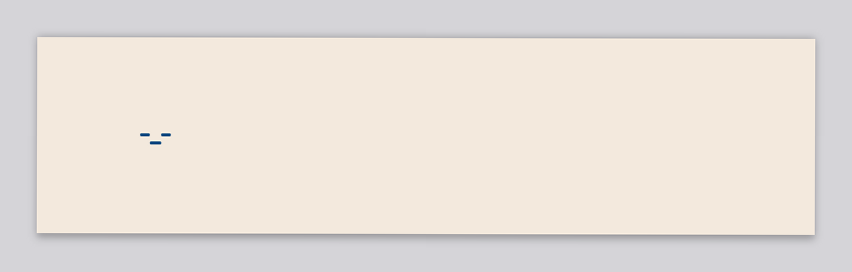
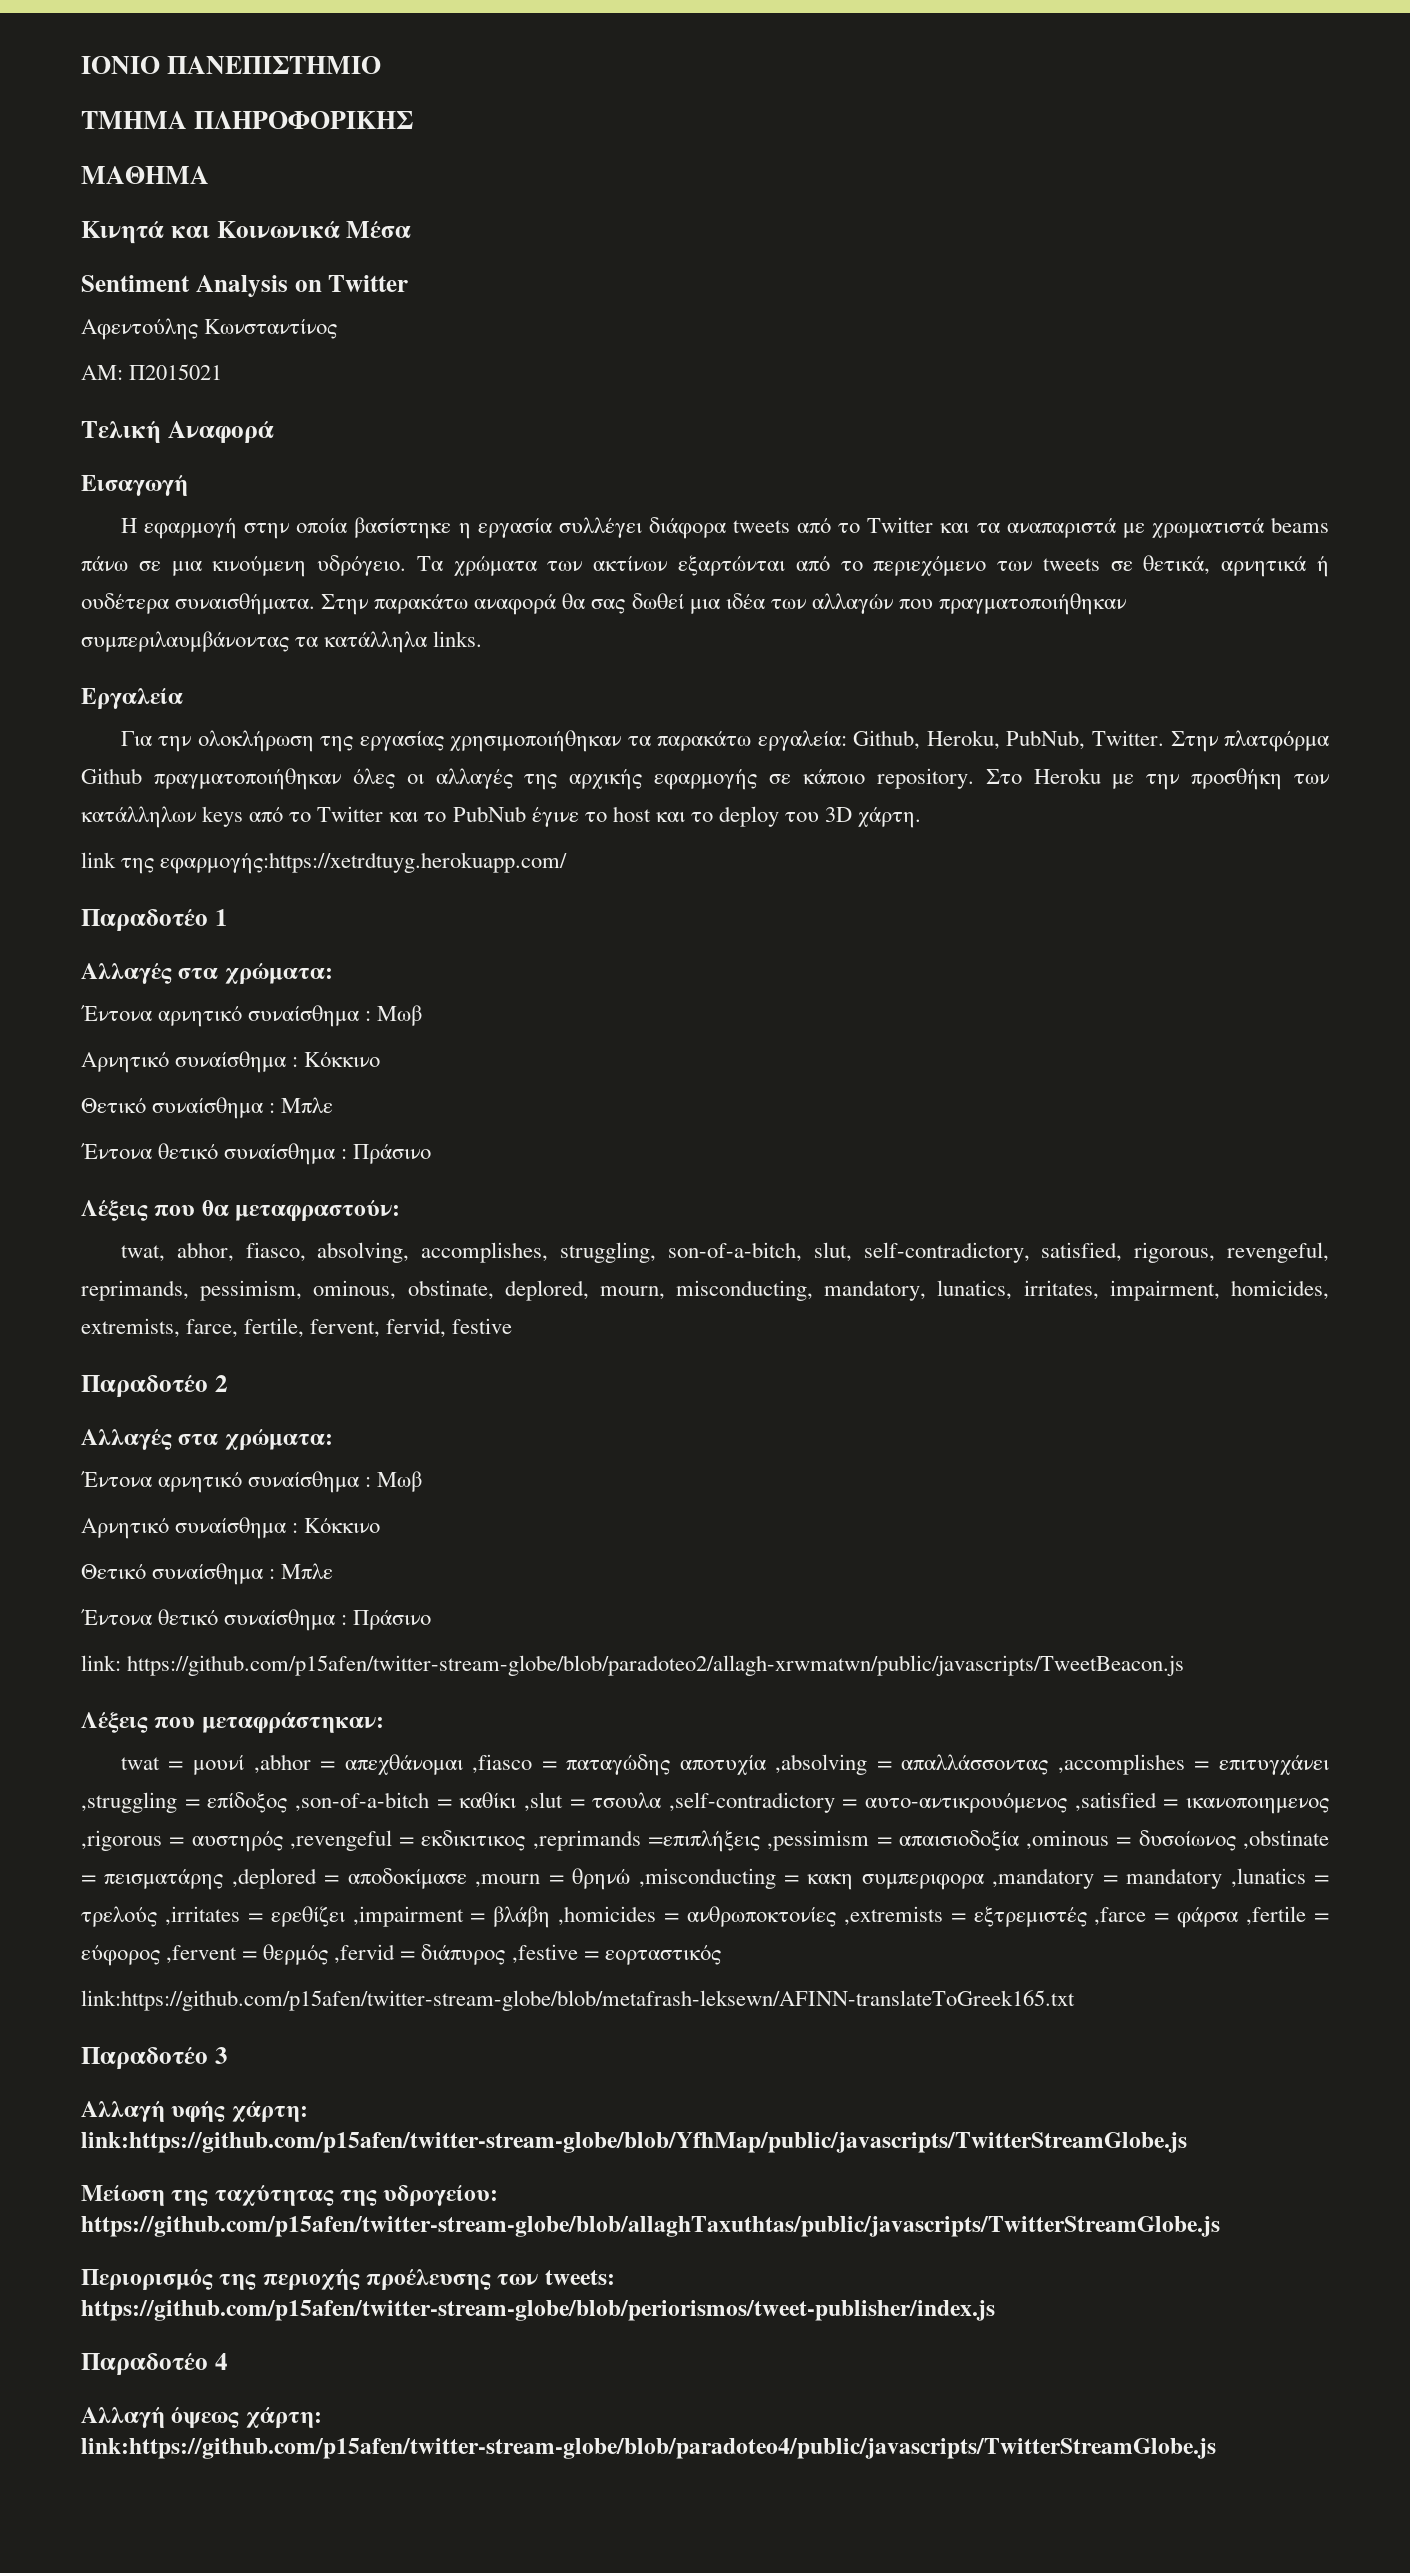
[138,132,173,146] -_- -> [81,56,382,74] [81,111,414,129] [81,166,209,184] [81,221,412,244] [81,275,409,297] [81,318,338,340] [81,364,223,380] [81,421,274,443] [81,475,188,496] [120,517,1329,539] [81,555,1330,577] [81,593,1126,615] [81,631,483,653] [81,688,183,709] [120,730,1329,752] [81,768,1329,790] [81,806,922,828] [81,852,568,874] [81,909,228,931] [81,963,333,984] [81,1005,423,1027] [81,1051,381,1073] [81,1097,334,1119] [81,1143,432,1165] [81,1200,401,1221] [120,1242,1329,1263] [81,1280,1329,1301] [81,1318,513,1338] [81,1375,228,1397] [81,1429,333,1450] [81,1471,423,1493] [81,1517,381,1539] [81,1563,334,1585] [81,1609,432,1631] [81,1655,1185,1676] [81,1712,384,1733] [120,1754,1330,1776] [81,1792,1329,1814] [81,1830,1329,1852] [81,1868,1329,1890] [81,1906,1330,1928] [81,1944,721,1966] [81,1990,1075,2011] [81,2047,228,2069] [81,2101,308,2122] [81,2132,1187,2153] [81,2185,499,2206] [81,2216,1220,2237] [81,2269,615,2290] [81,2300,995,2321] [81,2353,228,2375] [81,2407,322,2428] [81,2438,1216,2459] ΙΟΝΙΟ ΠΑΝΕΠΙΣΤΗΜΙΟ // ΤΜΗΜΑ ΠΛΗΡΟΦΟΡΙΚΗΣ // ΜΑΘΗΜΑ // Κινητά και Κοινωνικά Μέσα // Sentiment Analysis on Twitter // Αφεντούλης Κωνσταντίνος // ΑΜ: Π2015021 // Τελική Αναφορά // Εισαγωγή // Η εφαρμογή στην οποία βασίστηκε η εργασία συλλέγει διάφορα tweets από το Twitter και τα αναπαριστά με χρωματιστά beams πάνω σε μια κινούμενη υδρόγειο. Τα χρώματα των ακτίνων εξαρτώνται από το περιεχόμενο των tweets σε θετικά, αρνητικά ή ουδέτερα συναισθήματα. Στην παρακάτω αναφορά θα σας δωθεί μια ιδέα των αλλαγών που πραγματοποιήθηκαν συμπεριλαυμβάνοντας τα κατάλληλα links. // Εργαλεία // Για την ολοκλήρωση της εργασίας χρησιμοποιήθηκαν τα παρακάτω εργαλεία: Github, Heroku, PubNub, Twitter. Στην πλατφόρμα Github πραγματοποιήθηκαν όλες οι αλλαγές της αρχικής εφαρμογής σε κάποιο repository. Στο Heroku με την προσθήκη των κατάλληλων keys από το Twitter και το PubNub έγινε το host και το deploy του 3D χάρτη. // link της εφαρμογής:https://xetrdtuyg.herokuapp.com/ // Παραδοτέο 1 // Αλλαγές στα χρώματα: // Έντονα αρνητικό συναίσθημα : Μωβ // Αρνητικό συναίσθημα : Κόκκινο // Θετικό συναίσθημα : Μπλε // Έντονα θετικό συναίσθημα : Πράσινο // Λέξεις που θα μεταφραστούν: // twat, abhor, fiasco, absolving, accomplishes, struggling, son-of-a-bitch, slut, self-contradictory, satisfied, rigorous, revengeful, reprimands, pessimism, ominous, obstinate, deplored, mourn, misconducting, mandatory, lunatics, irritates, impairment, homicides, extremists, farce, fertile, fervent, fervid, festive // Παραδοτέο 2 // Αλλαγές στα χρώματα: // Έντονα αρνητικό συναίσθημα : Μωβ // Αρνητικό συναίσθημα : Κόκκινο // Θετικό συναίσθημα : Μπλε // Έντονα θετικό συναίσθημα : Πράσινο // link: https://github.com/p15afen/twitter-stream-globe/blob/paradoteo2/allagh-xrwmatwn/public/javascripts/TweetBeacon.js // Λέξεις που μεταφράστηκαν: // twat = μουνί ,abhor = απεχθάνομαι ,fiasco = παταγώδης αποτυχία ,absolving = απαλλάσσοντας ,accomplishes = επιτυγχάνει ,struggling = επίδοξος ,son-of-a-bitch = καθίκι ,slut = τσουλα ,self-contradictory = αυτο-αντικρουόμενος ,satisfied = ικανοποιημενος ,rigorous = αυστηρός ,revengeful = εκδικιτικος ,reprimands =επιπλήξεις ,pessimism = απαισιοδοξία ,ominous = δυσοίωνος ,obstinate = πεισματάρης ,deplored = αποδοκίμασε ,mourn = θρηνώ ,misconducting = κακη συμπεριφορα ,mandatory = mandatory ,lunatics = τρελούς ,irritates = ερεθίζει ,impairment = βλάβη ,homicides = ανθρωποκτονίες ,extremists = εξτρεμιστές ,farce = φάρσα ,fertile = εύφορος ,fervent = θερμός ,fervid = διάπυρος ,festive = εορταστικός // link:https://github.com/p15afen/twitter-stream-globe/blob/metafrash-leksewn/AFINN-translateToGreek165.txt // Παραδοτέο 3 // Αλλαγή υφής χάρτη: link:https://github.com/p15afen/twitter-stream-globe/blob/YfhMap/public/javascripts/TwitterStreamGlobe.js // Mείωση της ταχύτητας της υδρογείου: https://github.com/p15afen/twitter-stream-globe/blob/allaghTaxuthtas/public/javascripts/TwitterStreamGlobe.js // Περιορισμός της περιοχής προέλευσης των tweets: https://github.com/p15afen/twitter-stream-globe/blob/periorismos/tweet-publisher/index.js // Παραδοτέο 4 // Αλλαγή όψεως χάρτη: link:https://github.com/p15afen/twitter-stream-globe/blob/paradoteo4/public/javascripts/TwitterStreamGlobe.js

